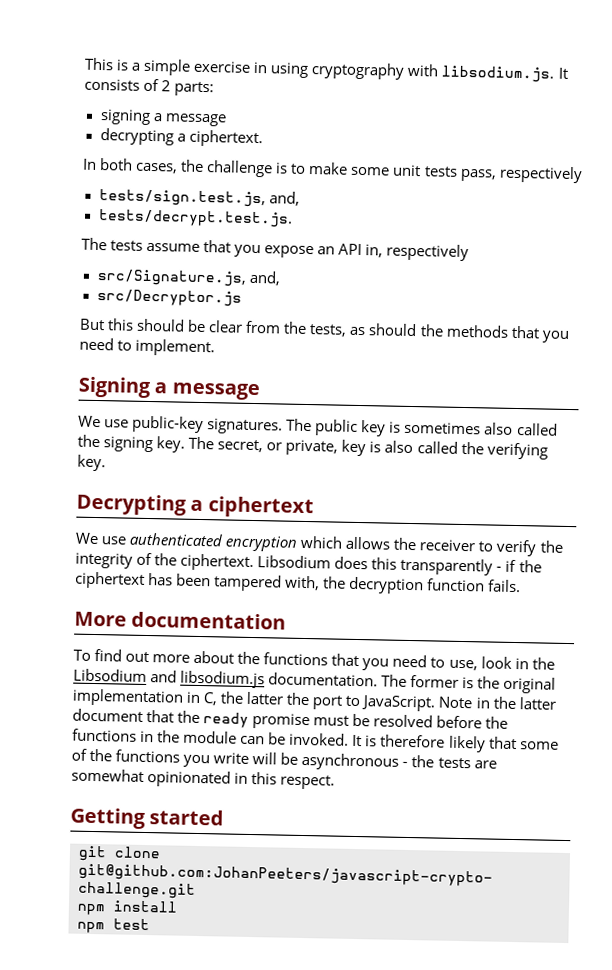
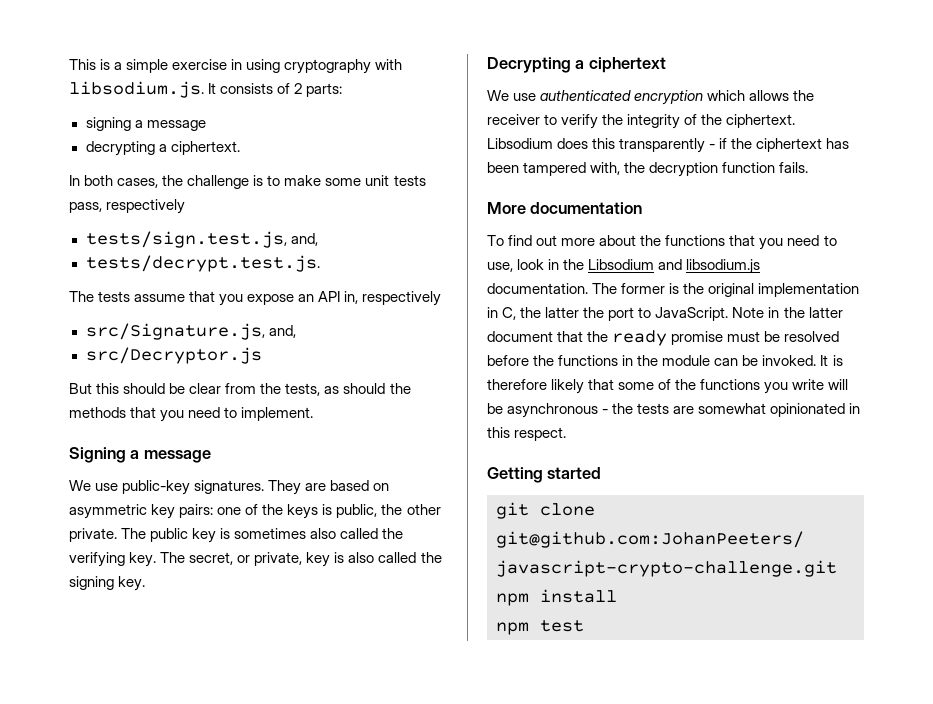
(284, 426) none -> [268,480,390,495] [69,504,441,519] [69,528,117,542] They are based on asymmetric key pairs: one of the keys is public, the other private.
[103,436,154,453] signing -> [69,552,125,567] verifying
[486,442,548,460] verifying -> [69,576,114,590] signing

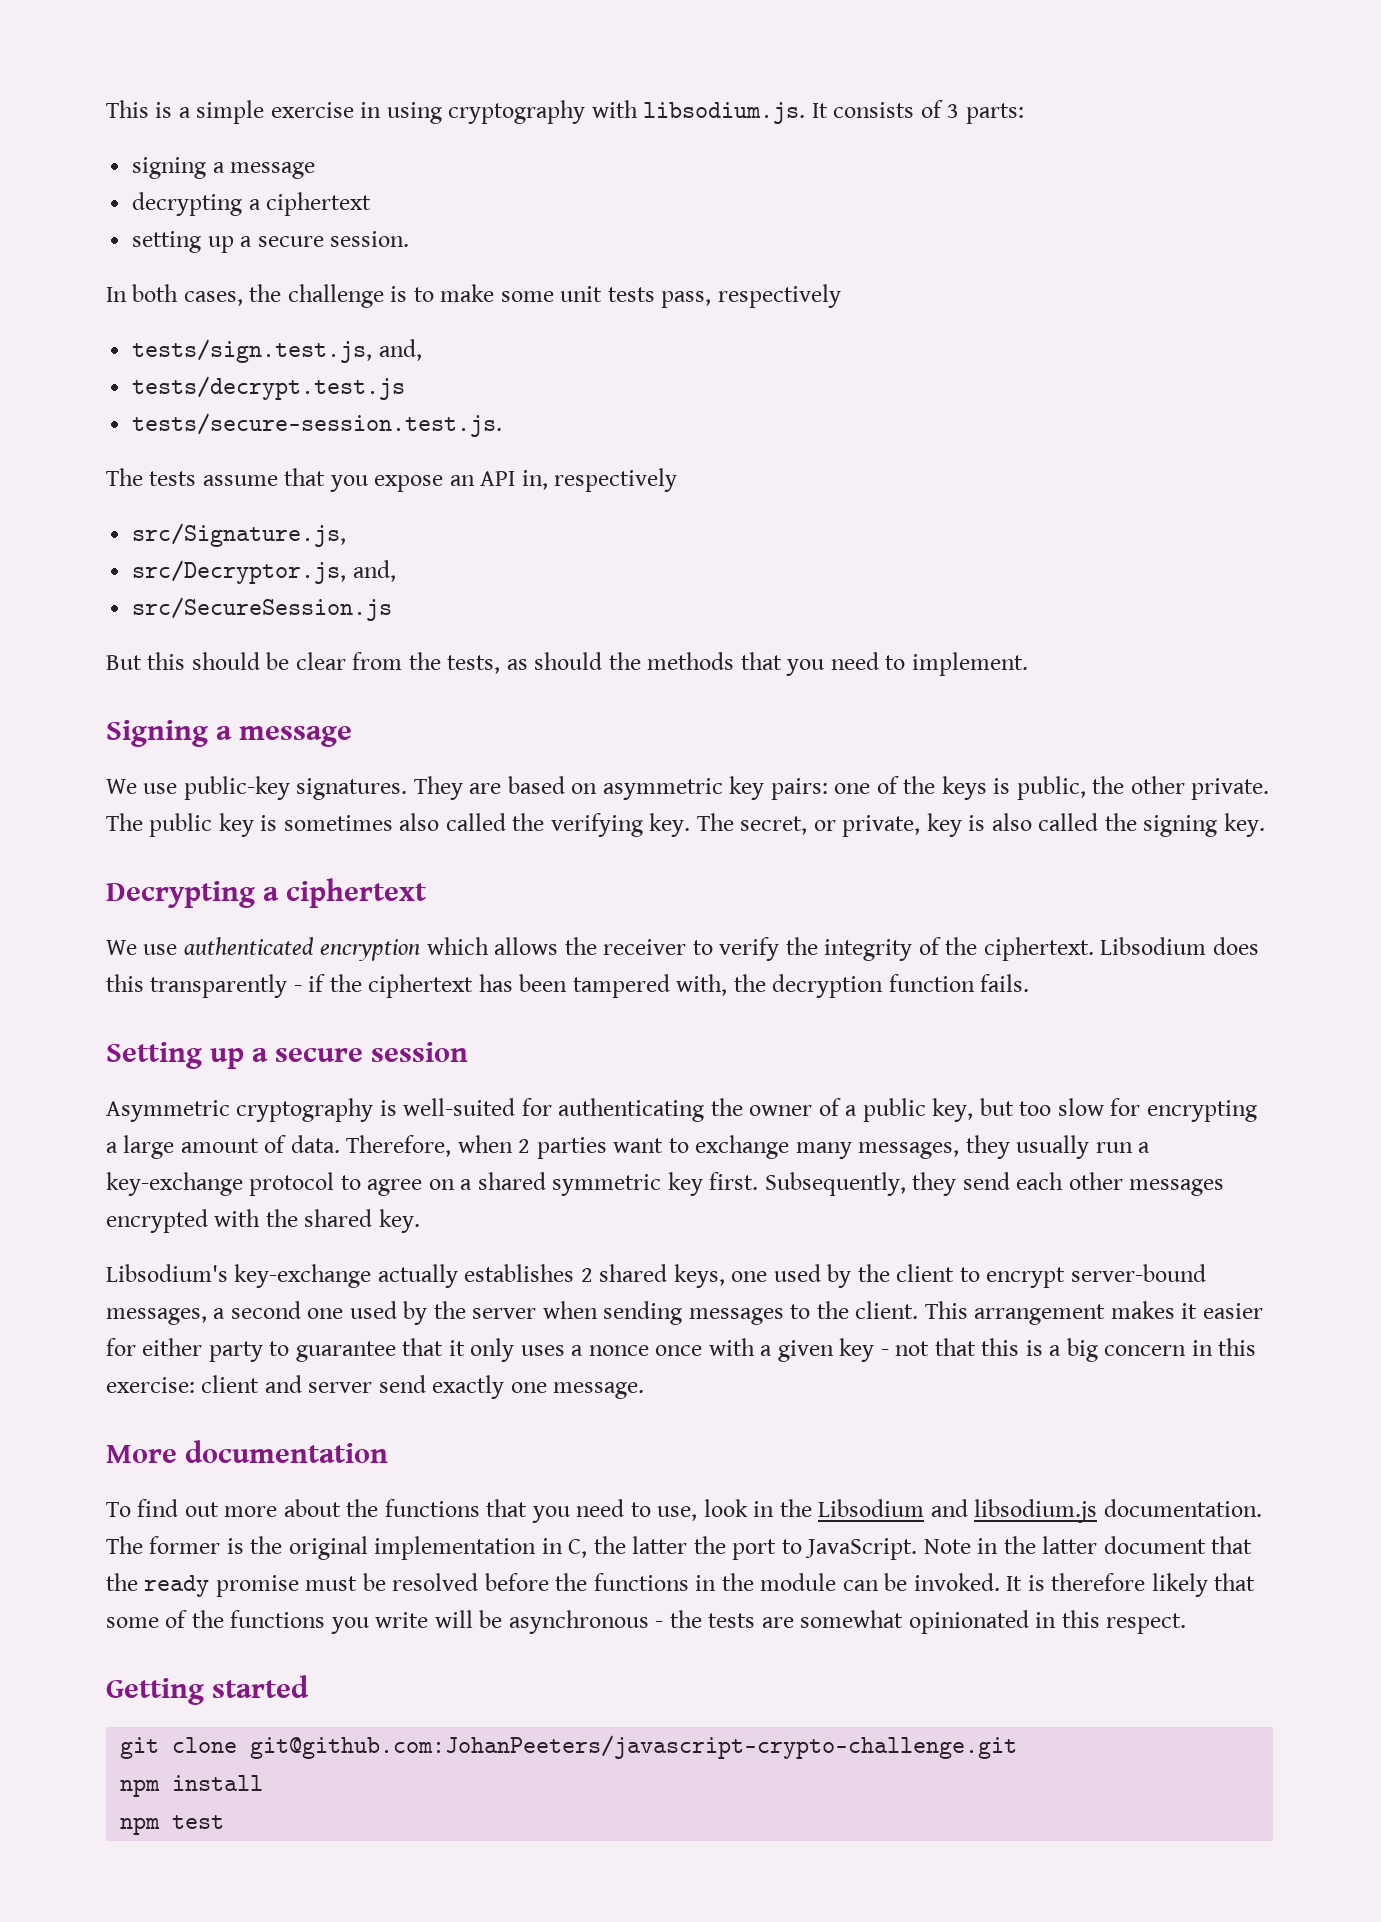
[294,83,303,94] 2 -> [947,104,960,118] 3
[170,141,240,155] ciphertext. -> [266,192,372,216] [132,231,410,253] ciphertext // setting up a secure session.
[85,255,320,272] tests/decrypt.test.js. -> [132,376,406,400] [132,413,503,437] tests/decrypt.test.js // tests/secure-session.test.js.
[268,325,296,338] [85,347,262,364] and, // src/Decryptor.js -> [132,560,396,584] [132,597,393,621] // src/Decryptor.js, and, // src/SecureSession.js
(809, 167) none -> [106,1042,469,1069] [106,1098,1257,1122] [106,1135,1151,1159] [106,1172,1225,1196] [106,1209,420,1233] [106,1264,1206,1288] [106,1301,1263,1325] [106,1338,1257,1362] [106,1375,645,1399] // Setting up a secure session // Asymmetric cryptography is well-suited for authenticating the owner of a public key, but too slow for encrypting a large amount of data. Therefore, when 2 parties want to exchange many messages, they usually run a key-exchange protocol to agree on a shared symmetric key first. Subsequently, they send each other messages encrypted with the shared key. // Libsodium's key-exchange actually establishes 2 shared keys, one used by the client to encrypt server-bound messages, a second one used by the server when sending messages to the client. This arrangement makes it easier for either party to guarantee that it only uses a nonce once with a given key - not that this is a big concern in this exercise: client and server send exactly one message.

